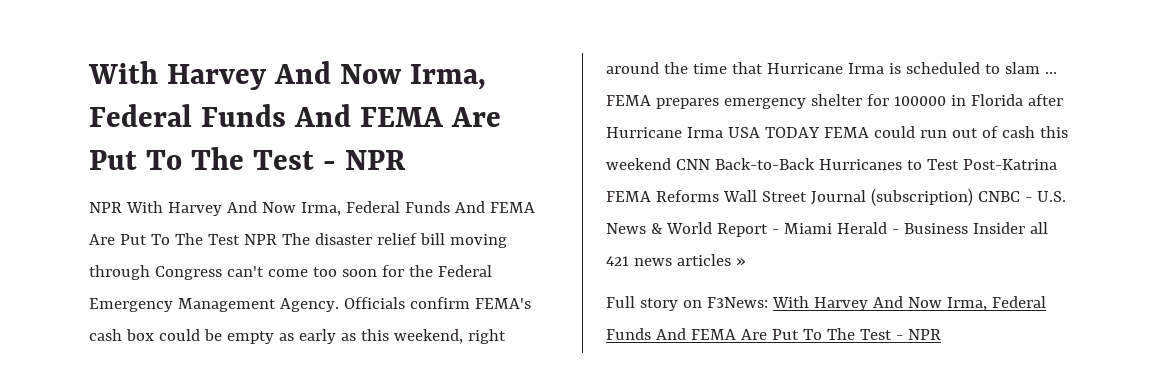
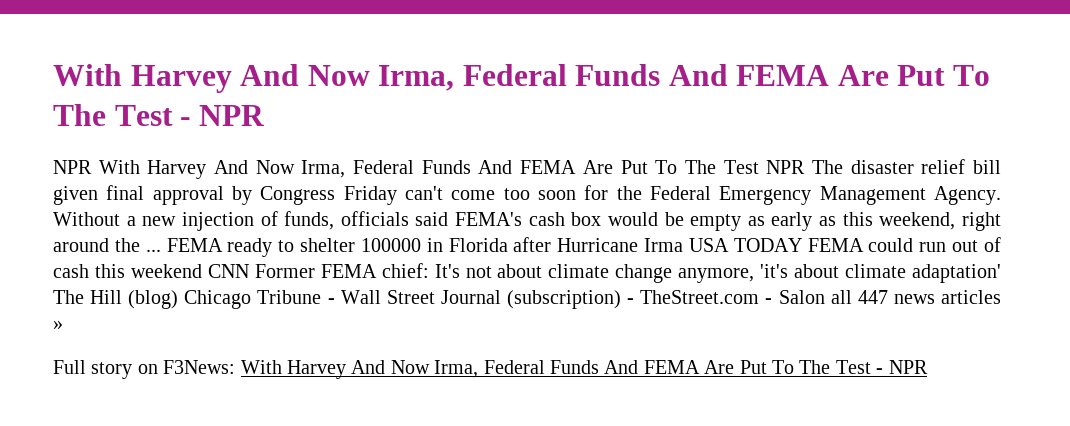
[449,234,507,248] [89,265,222,280] moving through Congress -> [53,185,397,205] given final approval by Congress Friday
[343,297,470,309] Officials confirm -> [53,211,449,231] Without a new injection of funds, officials said
[158,329,200,341] could -> [607,212,658,226] would
[692,62,1057,74] [606,94,889,109] time that Hurricane Irma is scheduled to slam ... FEMA prepares emergency shelter for -> [145,238,356,257] ... FEMA ready to shelter
[714,158,1057,170] [606,188,1066,206] [606,222,1048,237] [606,256,629,266] Back-to-Back Hurricanes to Test Post-Katrina FEMA Reforms Wall Street Journal (subscription) CNBC - U.S. News & World Report - Miami Herald - Business Insider all 421 -> [254,263,1001,283] [53,290,888,309] Former FEMA chief: It's not about climate change anymore, 'it's about climate adaptation' The Hill (blog) Chicago Tribune - Wall Street Journal (subscription) - TheStreet.com - Salon all 447

